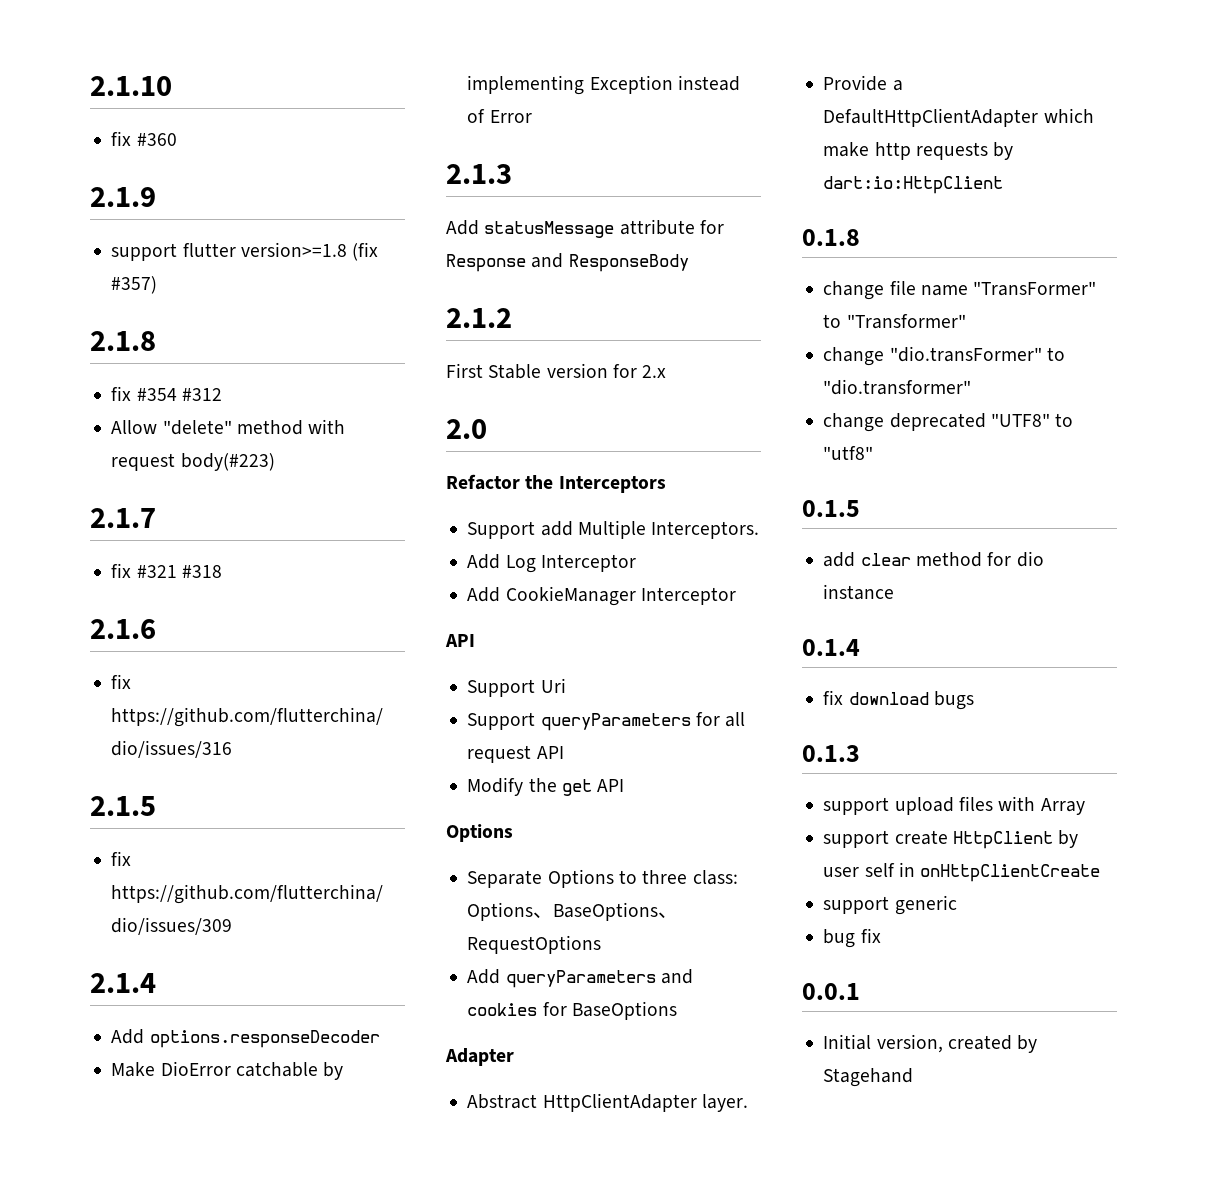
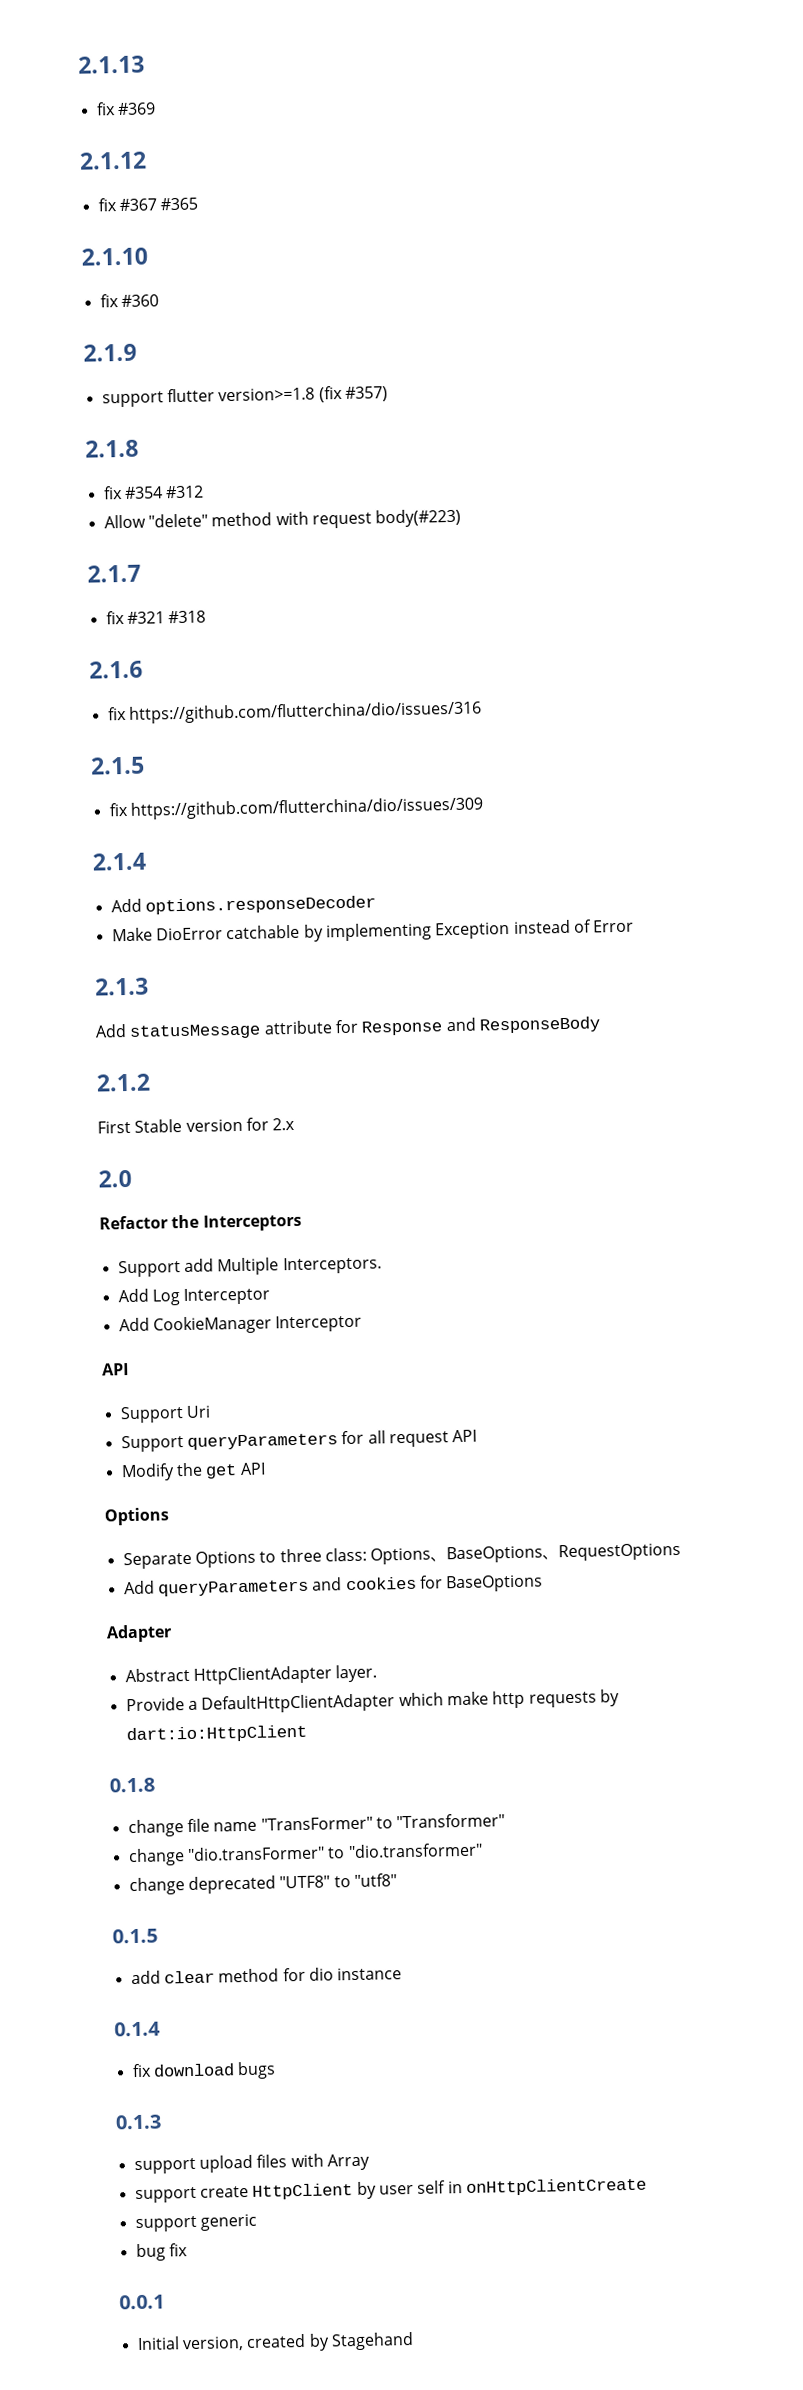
(90, 86) none -> [78,55,145,74] [95,102,156,116] [79,151,147,170] [97,197,199,212] 2.1.13 // fix #369 // 2.1.12 // fix #367 #365 //

